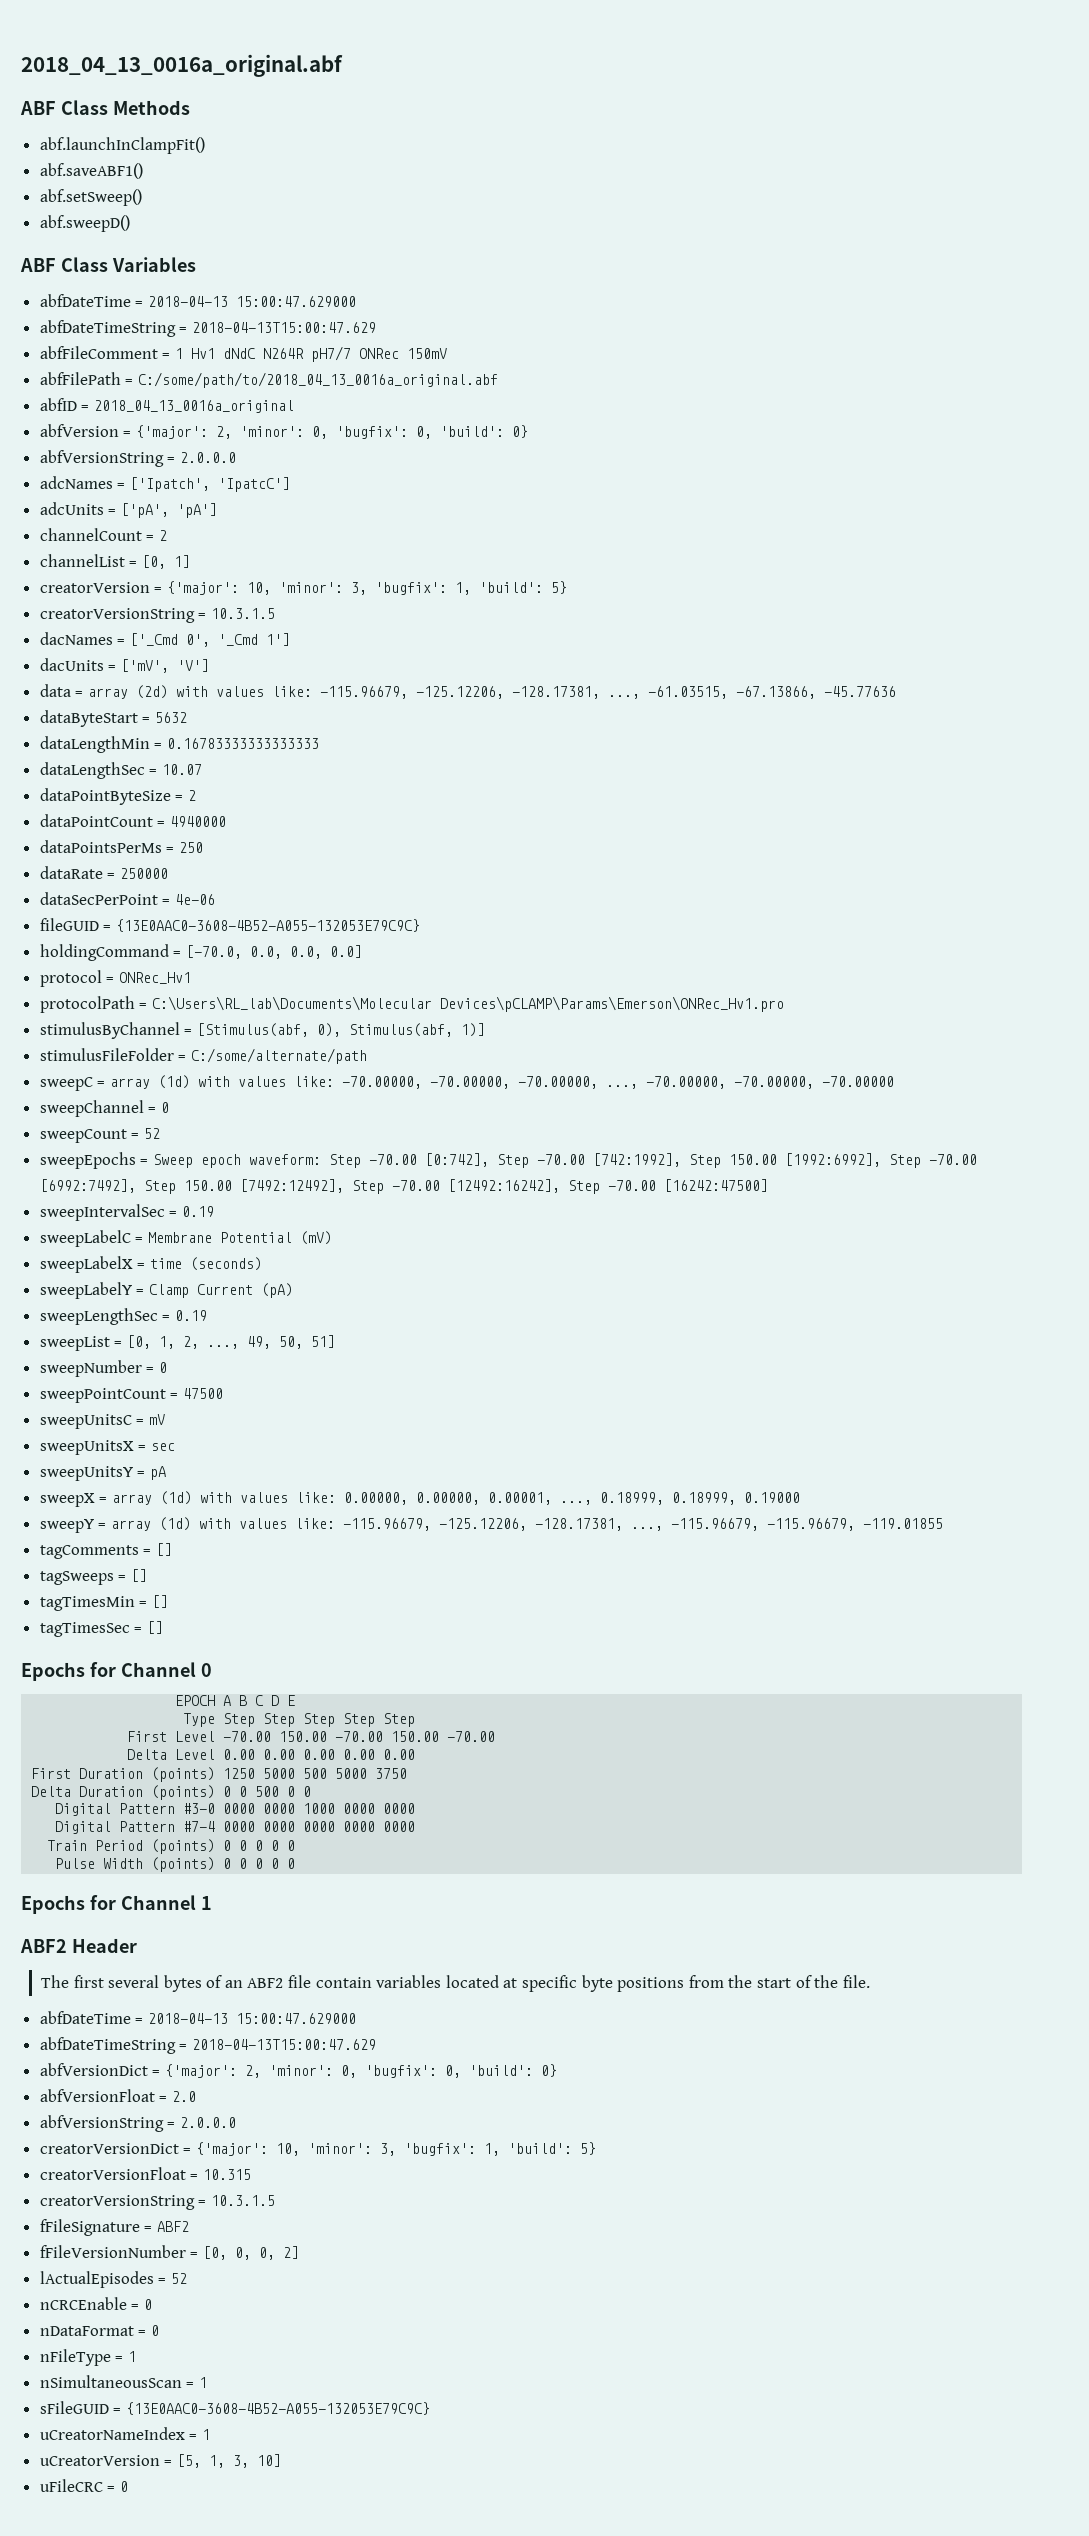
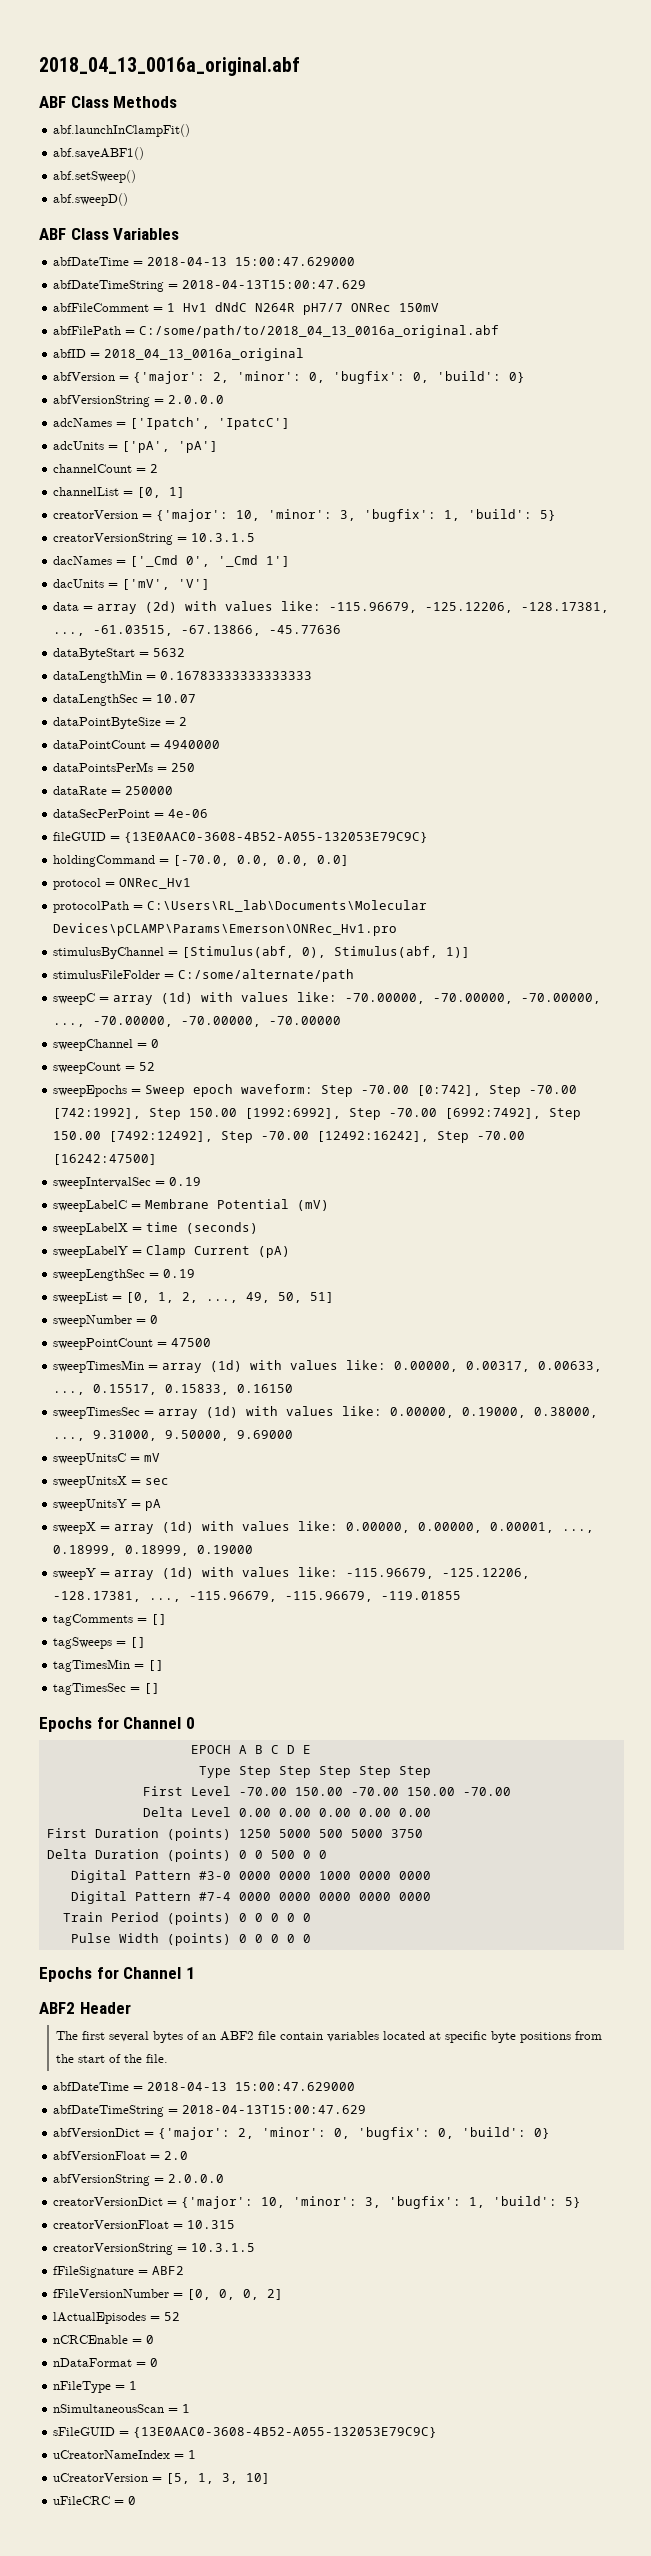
(223, 1393) none -> [53,1360,603,1373] [53,1384,294,1395] [53,1406,599,1419] [53,1430,294,1441] // sweepTimesMin = array (1d) with values like: 0.00000, 0.00317, 0.00633, ..., 0.15517, 0.15833, 0.16150 // sweepTimesSec = array (1d) with values like: 0.00000, 0.19000, 0.38000, ..., 9.31000, 9.50000, 9.69000

